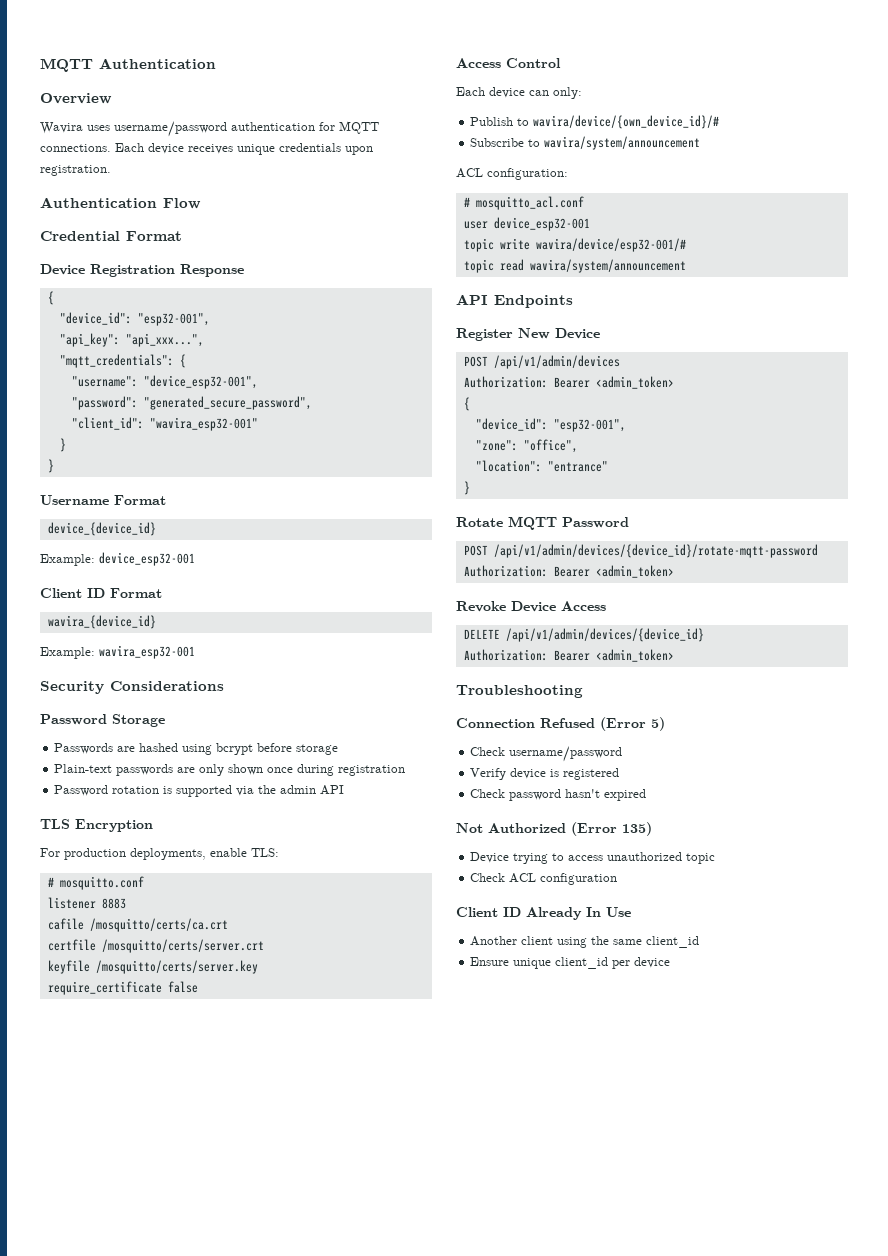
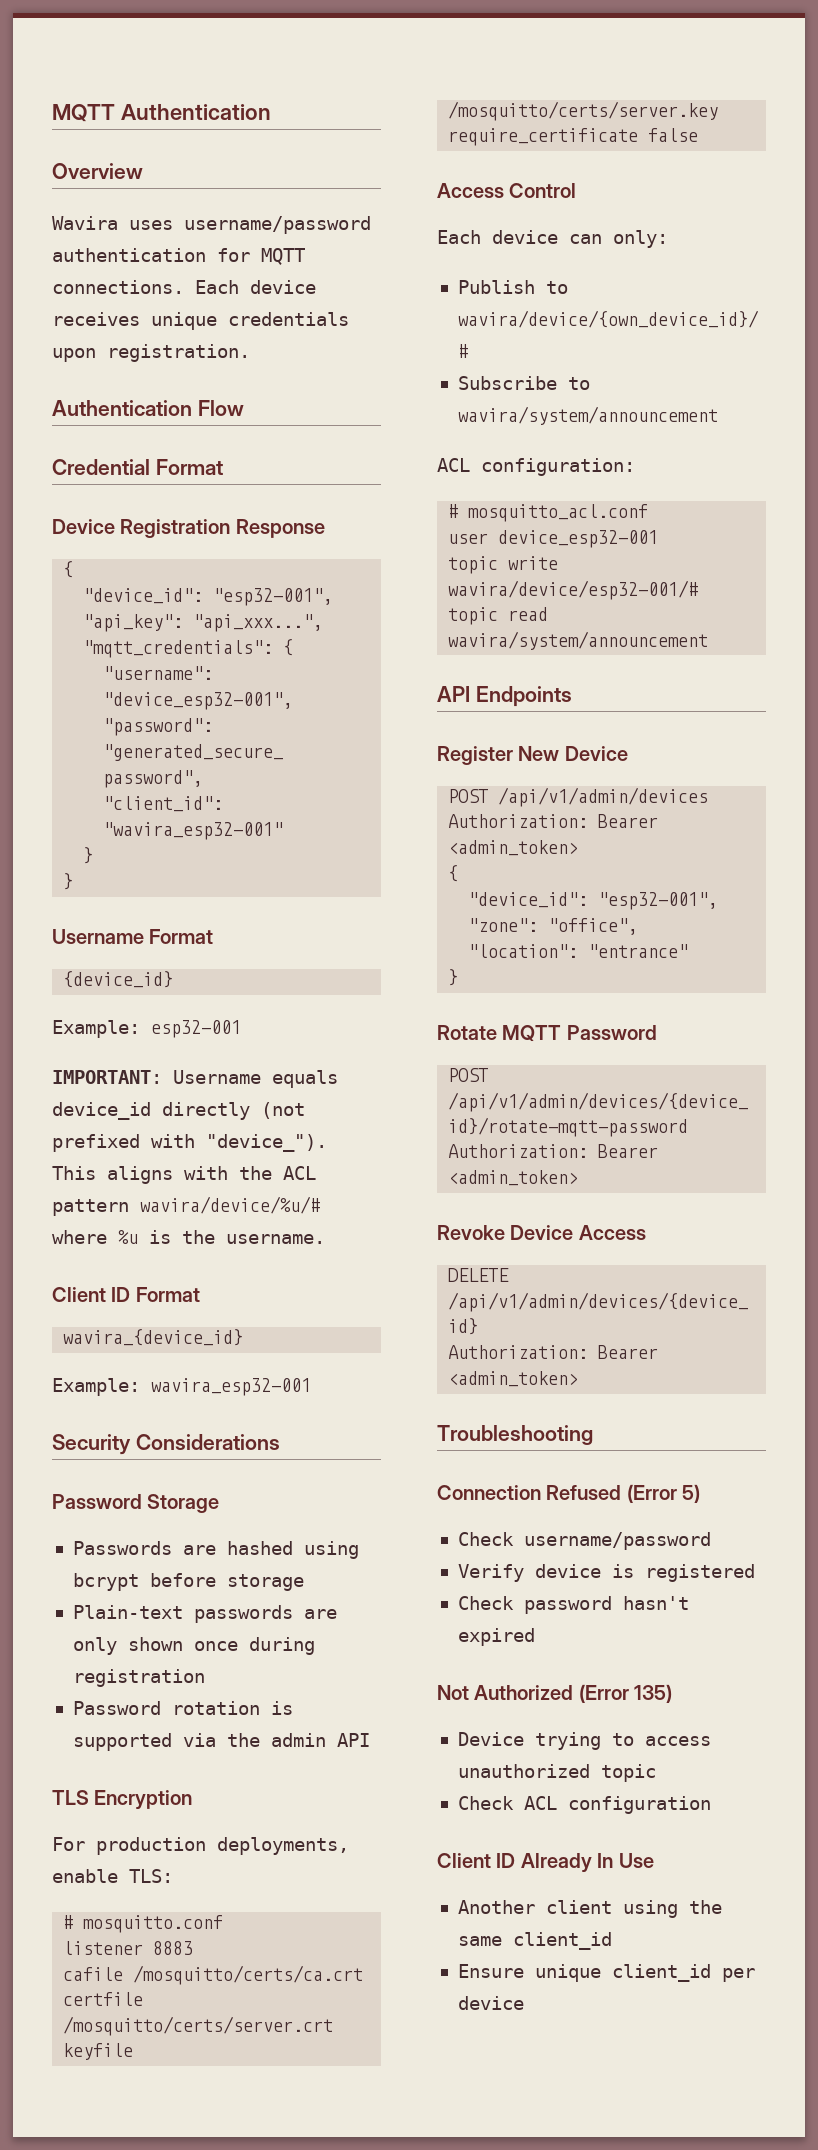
[47,522,156,536] [40,552,195,566] device_{device_id} // Example: device_esp32-001 -> [63,971,174,988] [52,1020,241,1038] [52,1070,338,1088] [52,1102,305,1120] [52,1134,327,1152] [52,1166,316,1184] [52,1196,320,1216] [52,1230,325,1244] {device_id} // Example: esp32-001 // IMPORTANT: Username equals device_id directly (not prefixed with "device_"). This aligns with the ACL pattern wavira/device/%u/# where %u is the username.

